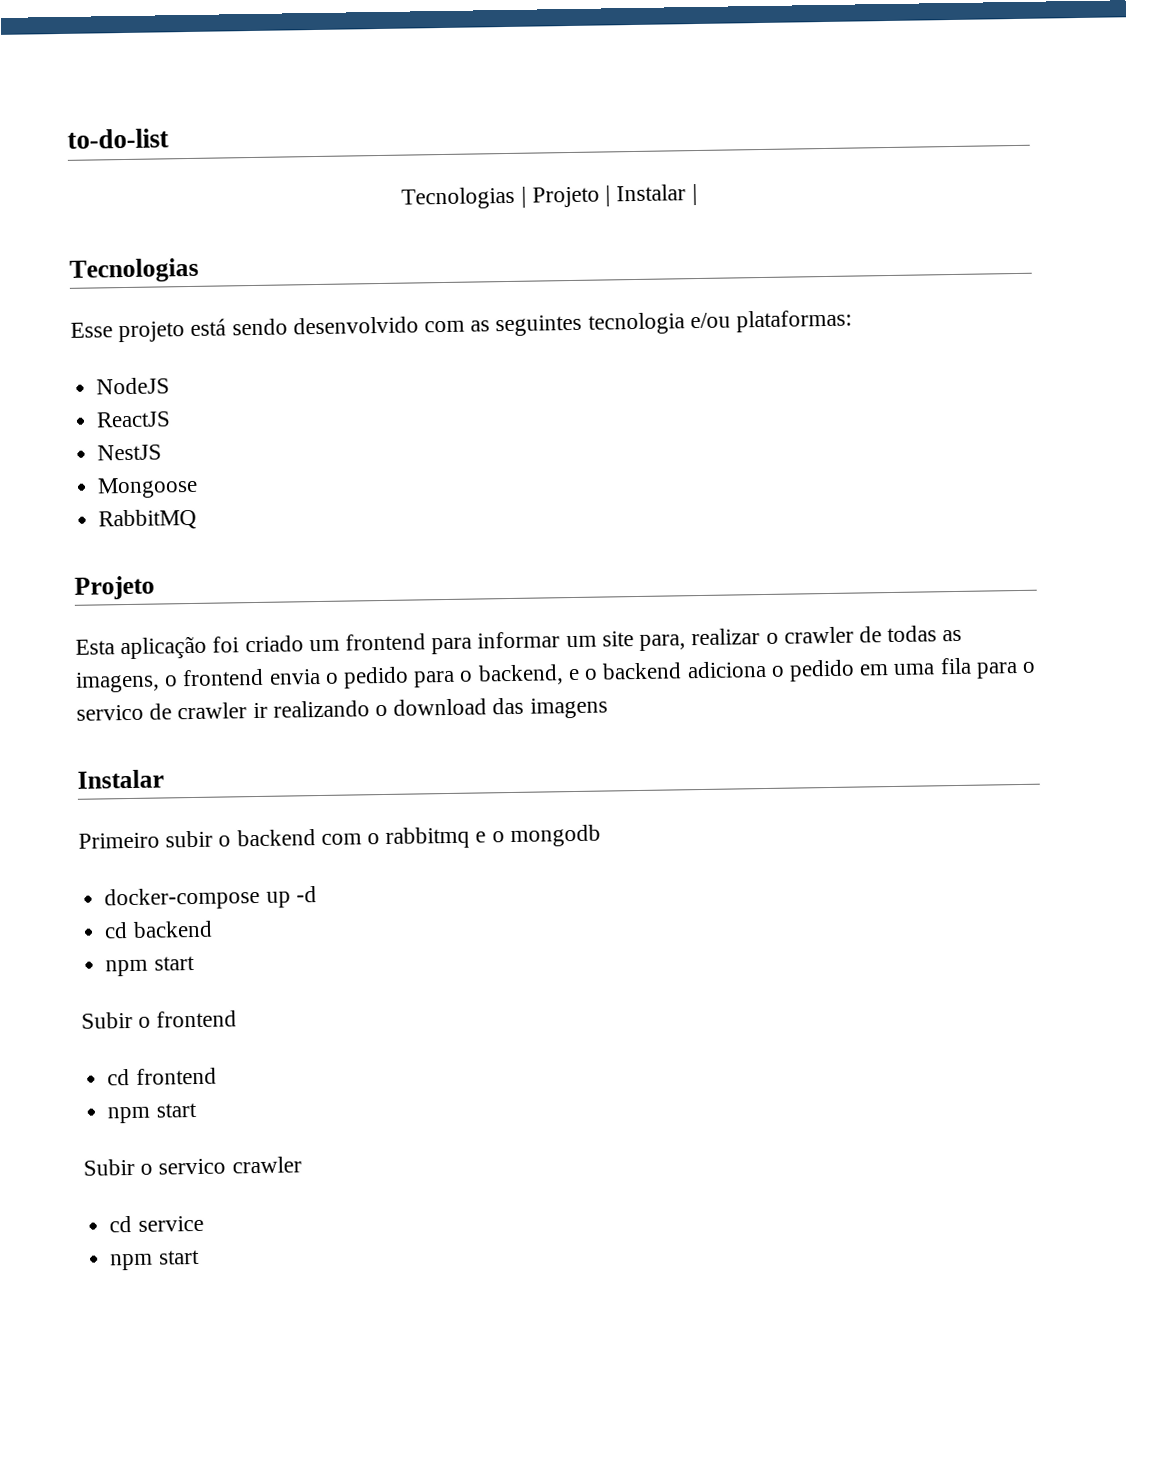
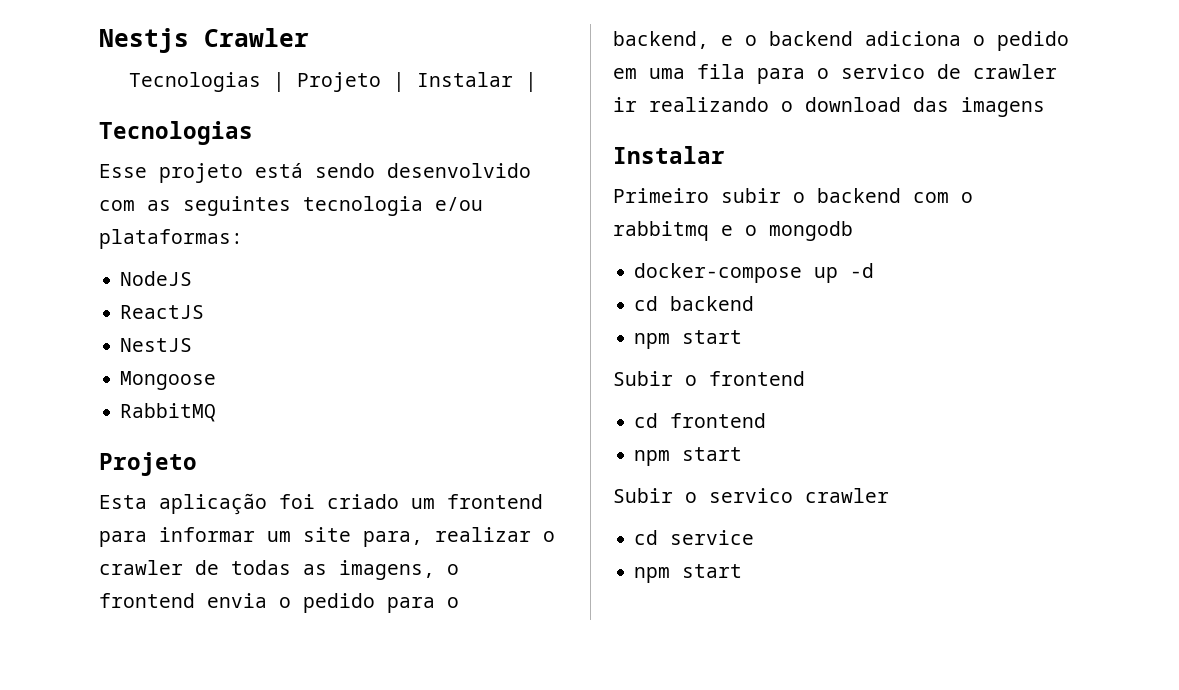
[67,128,169,149] to-do-list -> [99,28,309,53] Nestjs Crawler

